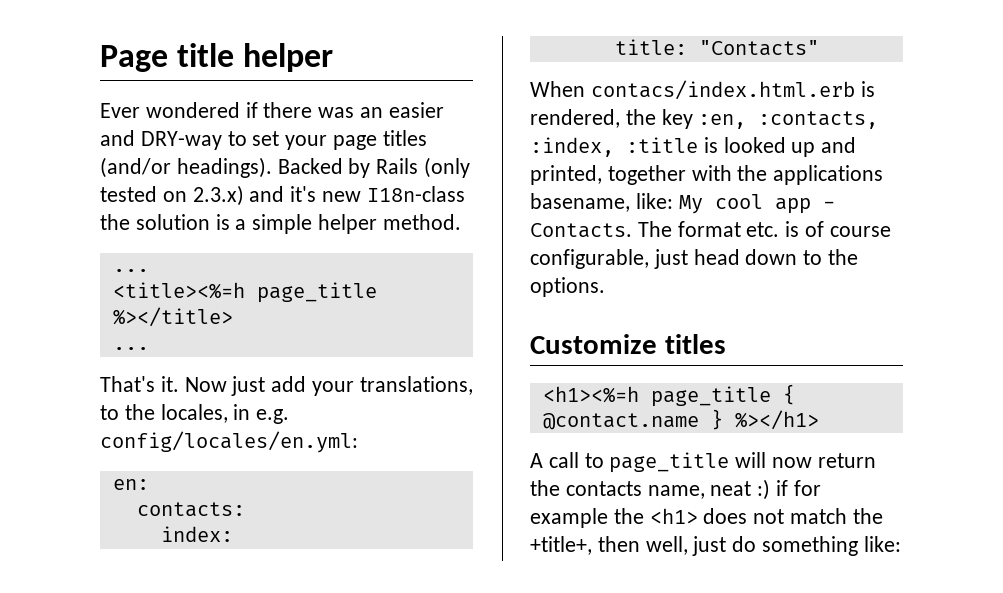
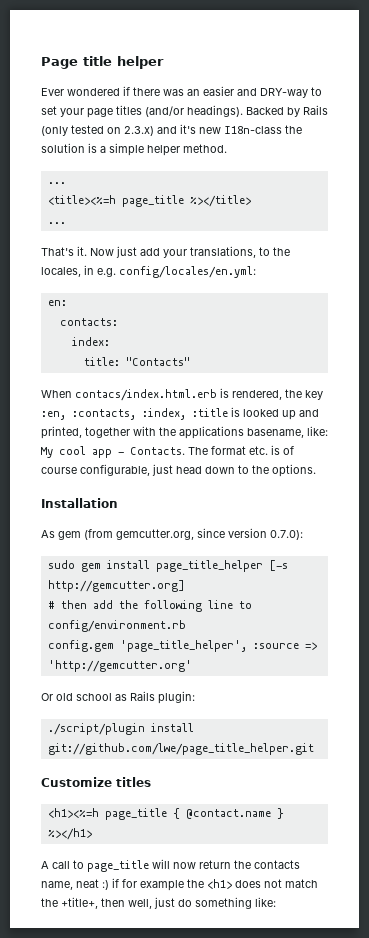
(605, 287) none -> [41,498,118,508] [41,528,303,540] [47,560,288,572] [47,580,185,592] [47,600,252,612] [47,620,186,632] [47,640,317,652] [47,660,192,672] [41,691,195,704] [47,723,194,735] [47,743,314,755] // Installation // As gem (from gemcutter.org, since version 0.7.0): // sudo gem install page_title_helper [-s http://gemcutter.org] // # then add the following line to config/environment.rb // config.gem 'page_title_helper', :source => 'http://gemcutter.org' // Or old school as Rails plugin: // ./script/plugin install git://github.com/lwe/page_title_helper.git

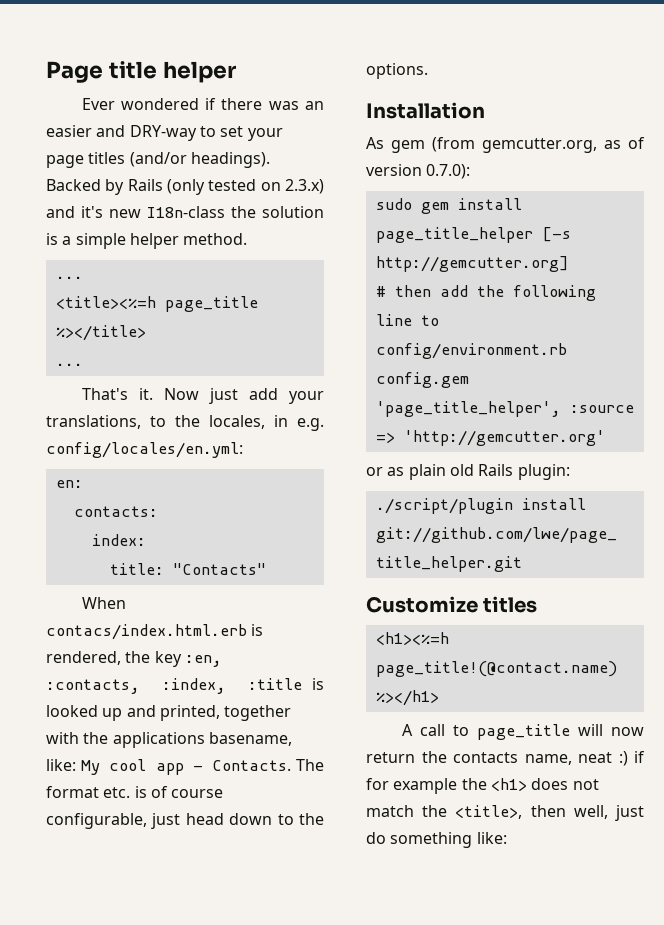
[197,528,225,538] since -> [604,137,645,149] as of
[41,693,127,701] Or old school as -> [366,464,474,480] or as plain old
[104,808,284,820] page_title { @contact.name } -> [375,661,617,677] page_title!(@contact.name)
[61,897,98,909] +title+, -> [455,805,523,819] <title>,

